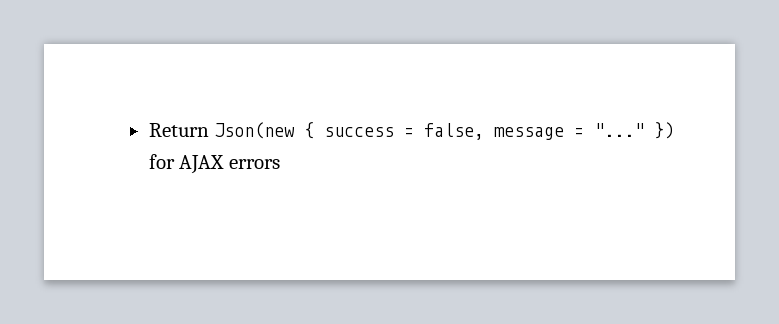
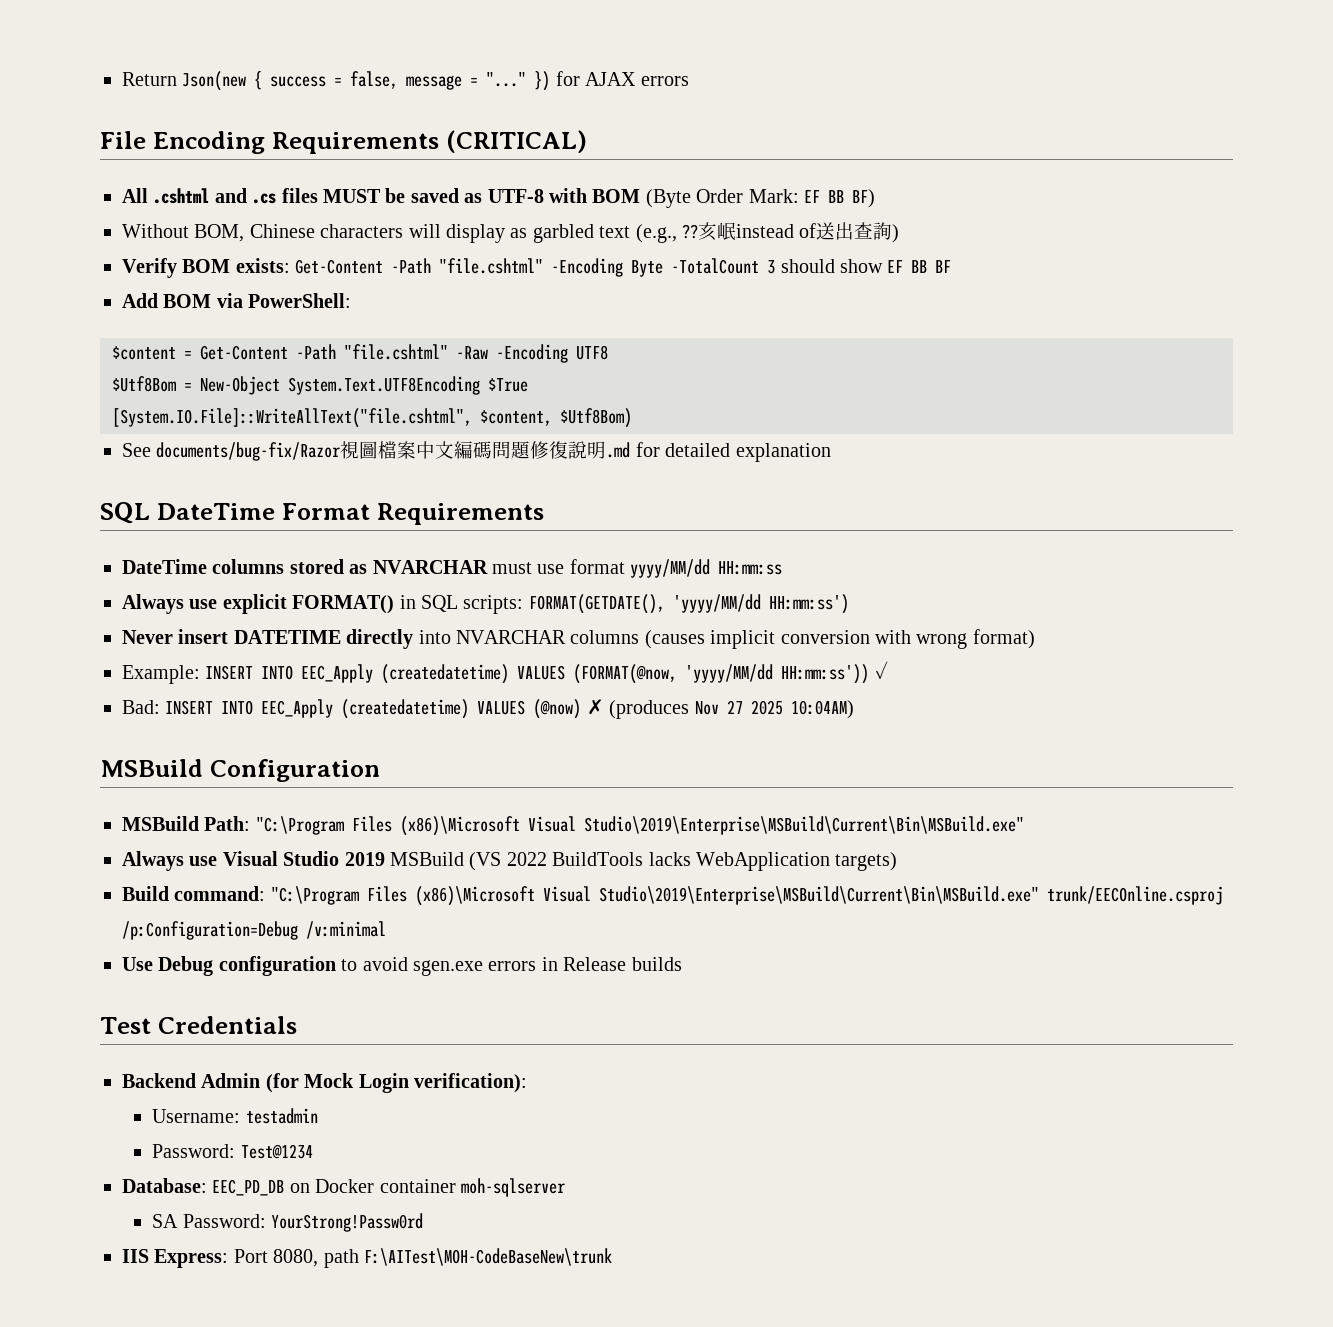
(280, 164) none -> [100,130,587,154] [122,188,875,208] [122,222,900,243] [122,258,952,278] [122,293,352,308] [112,344,608,363] [112,376,528,395] [112,408,632,428] [122,441,831,462] [100,502,544,525] [122,559,783,578] [122,594,849,614] [122,629,1035,649] [122,661,888,684] [122,699,854,719] [100,759,380,782] [122,816,1024,836] [122,851,898,871] [122,886,1223,906] [122,921,386,940] [122,956,682,976] [100,1016,297,1034] [122,1073,527,1093] [152,1108,318,1124] [152,1144,313,1159] [122,1178,565,1197] [152,1213,423,1232] [122,1248,612,1268] // File Encoding Requirements (CRITICAL) // All .cshtml and .cs files MUST be saved as UTF-8 with BOM (Byte Order Mark: EF BB BF) // Without BOM, Chinese characters will display as garbled text (e.g., ??亥岷instead of送出查詢) // Verify BOM exists: Get-Content -Path "file.cshtml" -Encoding Byte -TotalCount 3 should show EF BB BF // Add BOM via PowerShell: // $content = Get-Content -Path "file.cshtml" -Raw -Encoding UTF8 // $Utf8Bom = New-Object System.Text.UTF8Encoding $True // [System.IO.File]::WriteAllText("file.cshtml", $content, $Utf8Bom) // See documents/bug-fix/Razor視圖檔案中文編碼問題修復說明.md for detailed explanation // SQL DateTime Format Requirements // DateTime columns stored as NVARCHAR must use format yyyy/MM/dd HH:mm:ss // Always use explicit FORMAT() in SQL scripts: FORMAT(GETDATE(), 'yyyy/MM/dd HH:mm:ss') // Never insert DATETIME directly into NVARCHAR columns (causes implicit conversion with wrong format) // Example: INSERT INTO EEC_Apply (createdatetime) VALUES (FORMAT(@now, 'yyyy/MM/dd HH:mm:ss')) ✓ // Bad: INSERT INTO EEC_Apply (createdatetime) VALUES (@now) ✗ (produces Nov 27 2025 10:04AM) // MSBuild Configuration // MSBuild Path: "C:\Program Files (x86)\Microsoft Visual Studio\2019\Enterprise\MSBuild\Current\Bin\MSBuild.exe" // Always use Visual Studio 2019 MSBuild (VS 2022 BuildTools lacks WebApplication targets) // Build command: "C:\Program Files (x86)\Microsoft Visual Studio\2019\Enterprise\MSBuild\Current\Bin\MSBuild.exe" trunk/EECOnline.csproj /p:Configuration=Debug /v:minimal // Use Debug configuration to avoid sgen.exe errors in Release builds // Test Credentials // Backend Admin (for Mock Login verification): // Username: testadmin // Password: Test@1234 // Database: EEC_PD_DB on Docker container moh-sqlserver // SA Password: YourStrong!Passw0rd // IIS Express: Port 8080, path F:\AITest\MOH-CodeBaseNew\trunk

